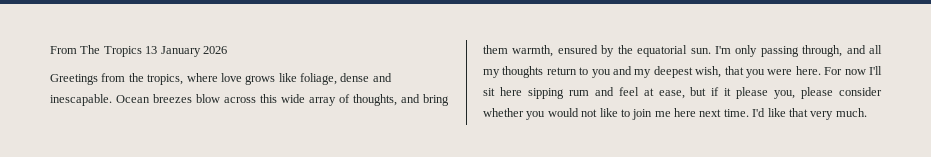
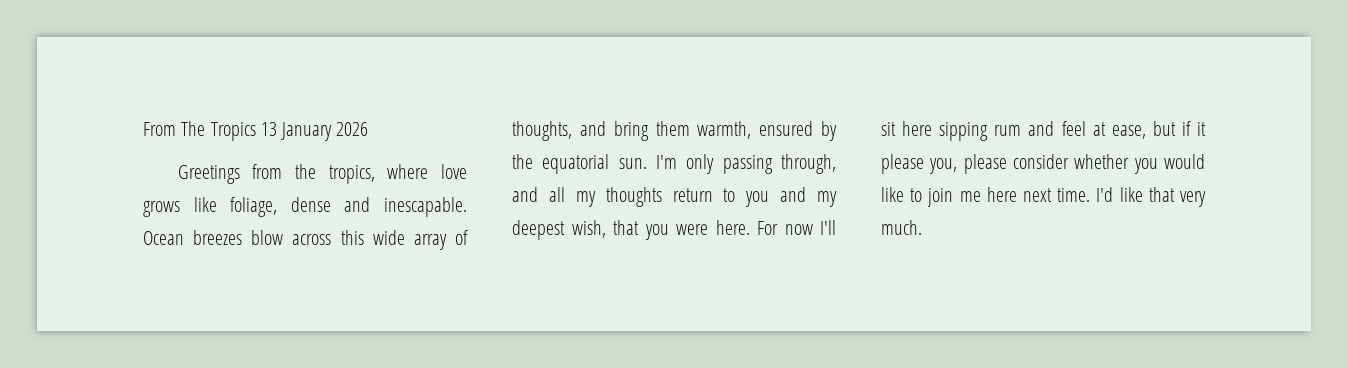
[581,109,598,117] not -> (1205, 161) none

